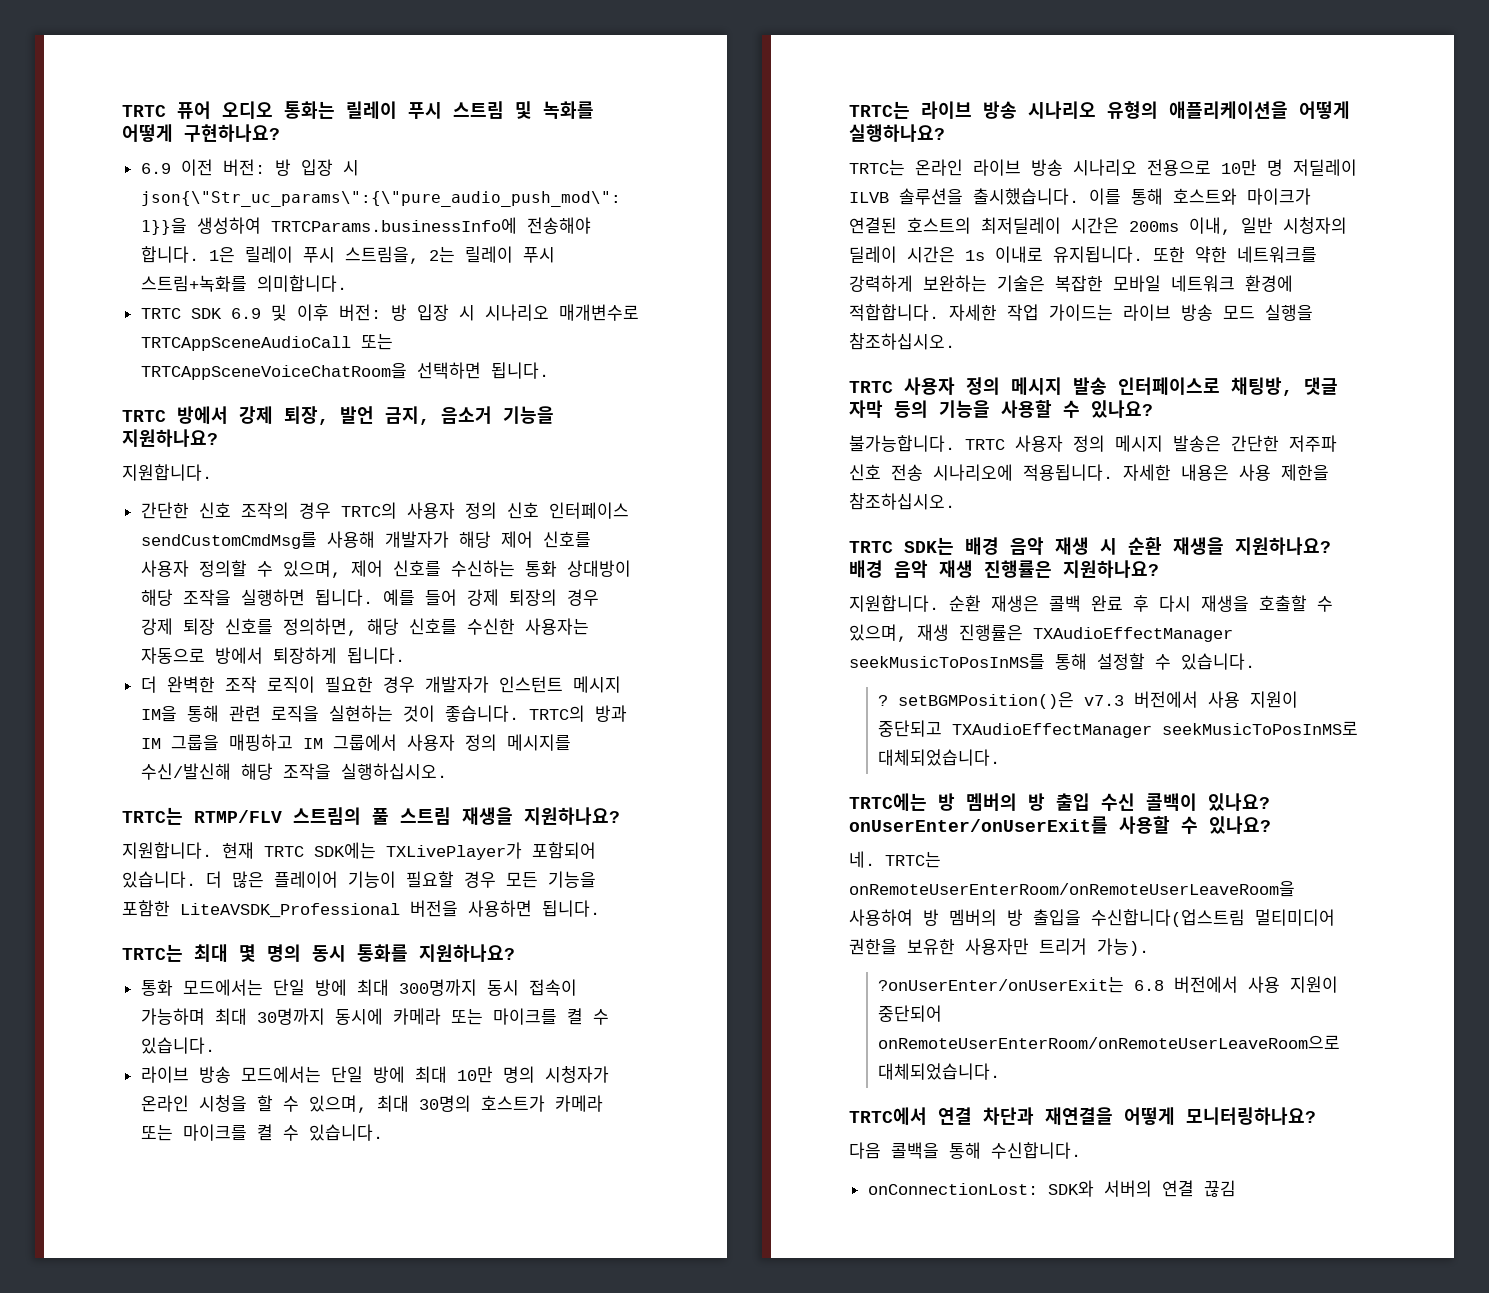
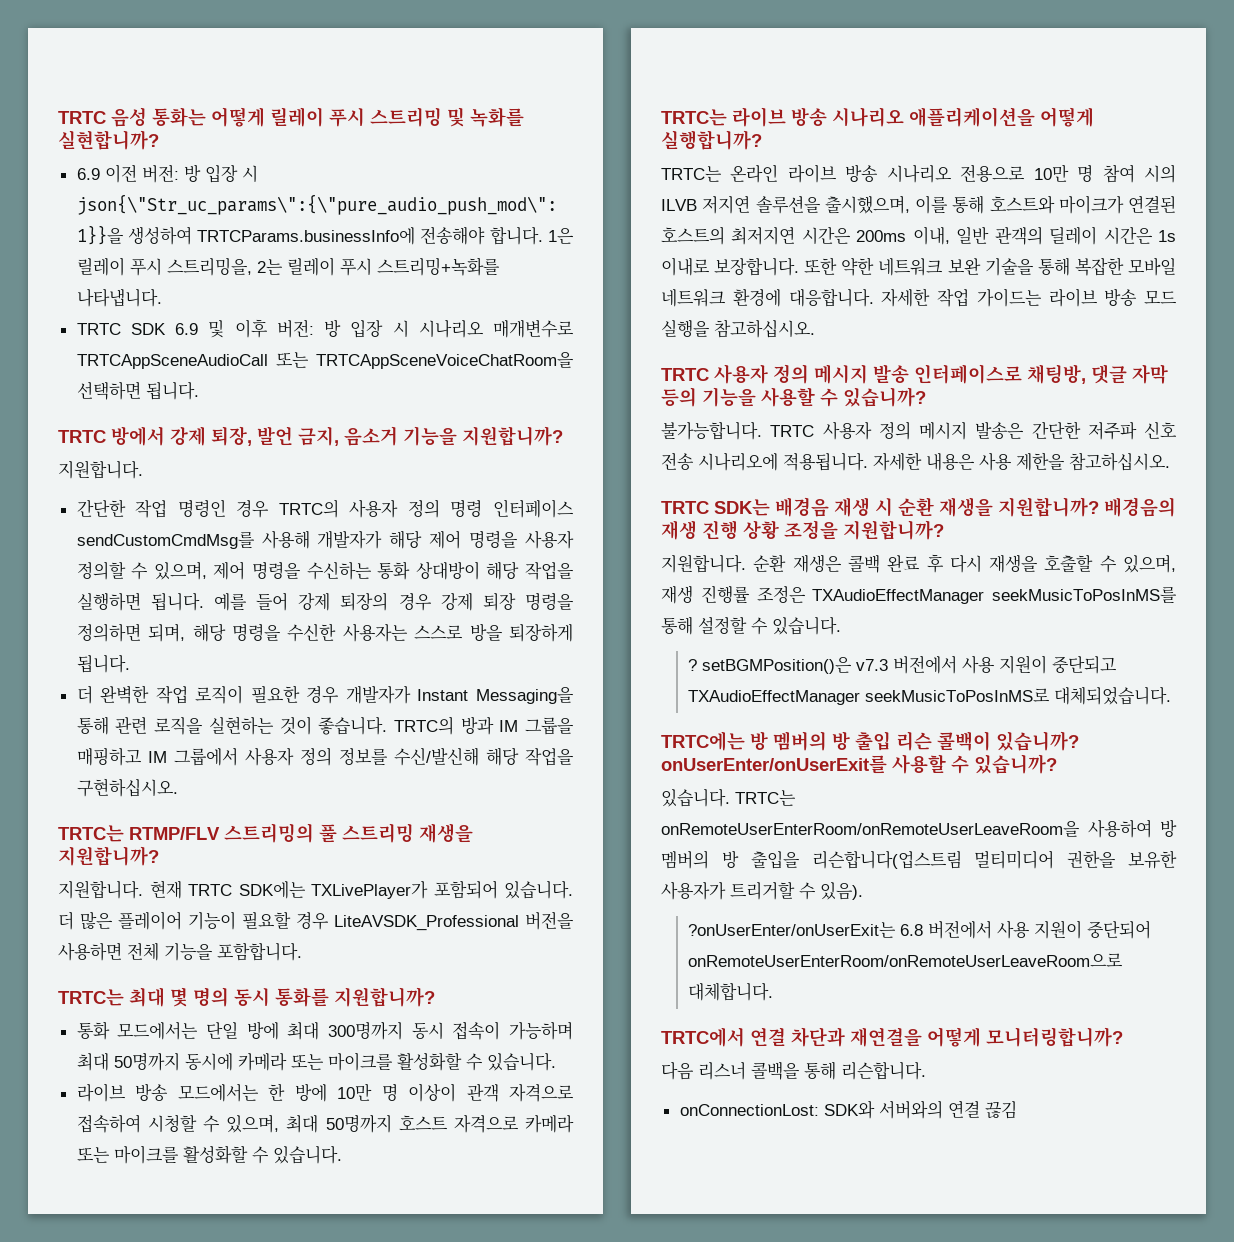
[122,101,504,119] TRTC 퓨어 오디오 통화는 릴레이 푸시 스트림 -> [58,107,442,127] TRTC 음성 통화는 어떻게 릴레이 푸시 스트리밍
[122,124,280,142] 어떻게 구현하나요? -> [58,130,159,150] 실현합니까?
[344,246,419,264] 스트림을, -> [166,257,252,276] 스트리밍을,
[140,275,347,292] 스트림+녹화를 의미합니다. -> [376,257,500,276] [76,288,162,307] 스트리밍+녹화를 나타냅니다.
[122,429,218,447] 지원하나요? -> [462,426,563,446] 지원합니까?
[198,502,289,519] 신호 조작의 -> [135,499,226,518] 작업 명령인
[506,502,539,519] 신호 -> [450,499,483,517] 명령
[542,531,591,548] 신호를 -> [469,530,519,548] 명령을
[392,560,441,577] 신호를 -> [252,561,302,579] 명령을
[182,589,231,606] 조작을 -> [525,562,575,580] 작업을
[224,618,589,636] [140,647,263,664] 신호를 정의하면, 해당 신호를 수신한 사용자는 자동으로 방에서 -> [525,592,574,610] [76,623,503,642] 명령을 정의하면 되며, 해당 명령을 수신한 사용자는 스스로 방을
[224,676,257,693] 조작 -> [155,686,188,704] 작업
[498,676,621,693] [140,705,177,722] 인스턴트 메시지 IM을 -> [417,687,574,704] Instant Messaging을
[506,734,571,751] 메시지를 -> [338,748,388,765] 정보를
[282,763,447,780] 조작을 실행하십시오. -> [525,748,575,766] [76,778,178,797] 작업을 구현하십시오.
[293,807,620,825] 스트림의 풀 스트림 재생을 지원하나요? -> [224,823,473,843] [58,846,159,866] 스트리밍의 풀 스트리밍 재생을 지원합니까?
[506,871,596,888] [122,900,600,918] 모든 기능을 포함한 LiteAVSDK_Professional 버전을 사용하면 됩니다. -> [334,911,574,931] [58,942,302,961] LiteAVSDK_Professional 버전을 사용하면 전체 기능을 포함합니다.
[419,944,515,962] 지원하나요? -> [334,987,435,1007] 지원합니까?
[256,1008,325,1025] 30명까지 -> [113,1052,180,1071] 50명까지
[566,1008,583,1025] 켤 -> [396,1052,462,1071] 활성화할
[330,1066,609,1083] [140,1095,603,1113] [140,1124,273,1141] 단일 방에 최대 10만 명의 시청자가 온라인 시청을 할 수 있으며, 최대 30명의 호스트가 카메라 또는 마이크를 켤 -> [268,1083,574,1102] [76,1114,575,1133] [76,1145,248,1164] 한 방에 10만 명 이상이 관객 자격으로 접속하여 시청할 수 있으며, 최대 50명까지 호스트 자격으로 카메라 또는 마이크를 활성화할
[1107,101,1158,119] 유형의 -> (904, 117) none
[849,124,945,142] 실행하나요? -> [661,130,762,150] 실행합니까?
[1293,159,1357,176] [849,188,1079,205] 저딜레이 ILVB 솔루션을 출시했습니다. -> [1102,164,1176,183] [661,195,910,214] 참여 시의 ILVB 저지연 솔루션을 출시했으며,
[981,217,1061,234] 최저딜레이 -> [731,226,796,245] 최저지연
[1283,217,1347,234] 시청자의 -> [994,226,1043,245] 관객의
[1053,246,1143,263] 유지됩니다. -> [714,258,800,276] 보장합니다.
[1237,246,1317,263] [849,275,1045,292] 네트워크를 강력하게 보완하는 기술은 -> [878,257,1070,276] 네트워크 보완 기술을 통해
[849,304,939,321] 적합합니다. -> [788,289,874,307] 대응합니다.
[849,333,955,350] 참조하십시오. -> [714,319,815,338] 참고하십시오.
[1091,400,1153,418] 있나요? -> [843,387,926,407] 있습니까?
[849,493,955,510] 참조하십시오. -> [1069,452,1170,471] 참고하십시오.
[965,537,1044,555] 배경 음악 -> [775,497,829,517] 배경음
[1235,537,1331,555] [849,560,1159,578] 지원하나요? 배경 음악 재생 진행률은 지원하나요? -> [998,497,1176,517] [661,520,944,540] 지원합니까? 배경음의 재생 진행 상황 조정을 지원합니까?
[959,624,1023,641] 진행률은 -> [700,585,806,603] 진행률 조정은
[1101,793,1270,811] 수신 콜백이 있나요? -> [896,731,1079,751] 리슨 콜백이 있습니까?
[1209,816,1271,834] [849,851,875,868] 있나요? // 네. -> [974,754,1057,774] [661,789,730,807] 있습니까? // 있습니다.
[1091,909,1245,927] 수신합니다(업스트림 -> [811,850,962,869] 리슨합니다(업스트림
[965,938,1149,956] 사용자만 트리거 가능). -> [661,881,863,900] 사용자가 트리거할 수 있음).
[877,1063,1000,1080] 대체되었습니다. -> [687,982,773,1001] 대체합니다.
[1186,1107,1316,1125] 모니터링하나요? -> [986,1027,1123,1047] 모니터링합니까?
(881, 1150) none -> [698,1062,746,1080] 리스너
[991,1142,1081,1159] 수신합니다. -> [841,1062,926,1080] 리슨합니다.
[1103,1180,1152,1197] 서버의 -> [878,1100,943,1119] 서버와의

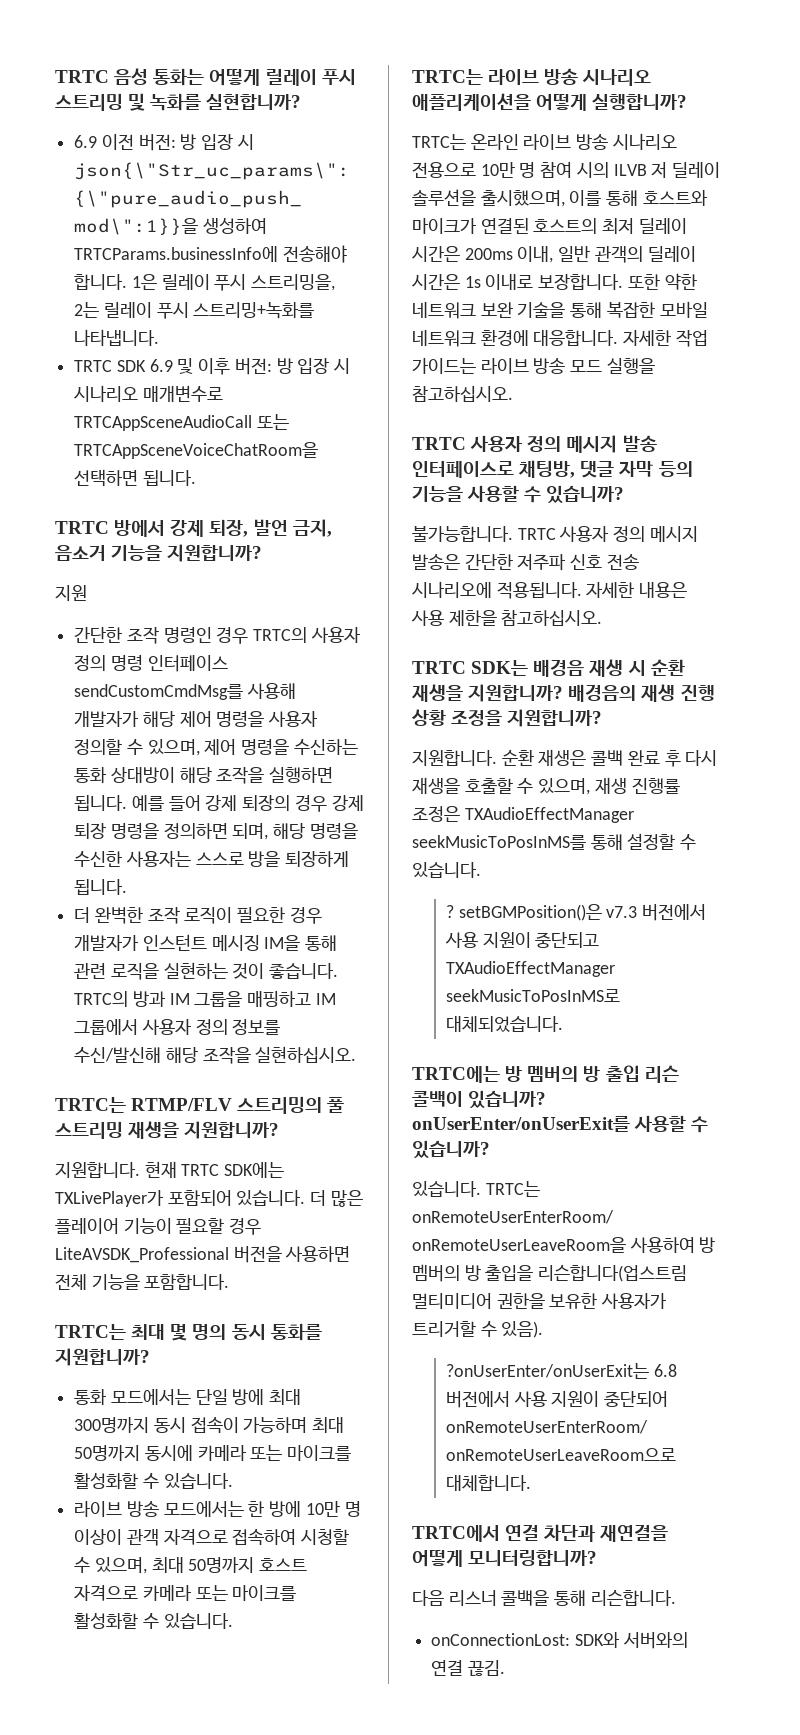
[58,460,143,479] [76,499,168,518] 지원합니다. // 간단한 작업 -> [55,585,87,601] [74,626,159,644] 지원 // 간단한 조작
[525,562,575,580] 작업을 -> [216,766,265,784] 조작을
[155,686,188,704] 작업 -> [147,906,180,924] 조작
[417,687,574,704] Instant Messaging을 -> [142,934,301,951] 인스턴트 메시징 IM을
[525,748,575,766] [76,778,178,797] 작업을 구현하십시오. -> [202,1046,357,1064] 조작을 실현하십시오.
[702,195,751,214] 저지연 -> [651,162,721,178] 저 딜레이
[731,226,796,245] 최저지연 -> [602,218,687,234] 최저 딜레이
[984,1101,1017,1119] 끊김 -> [467,1660,505,1676] 끊김.

